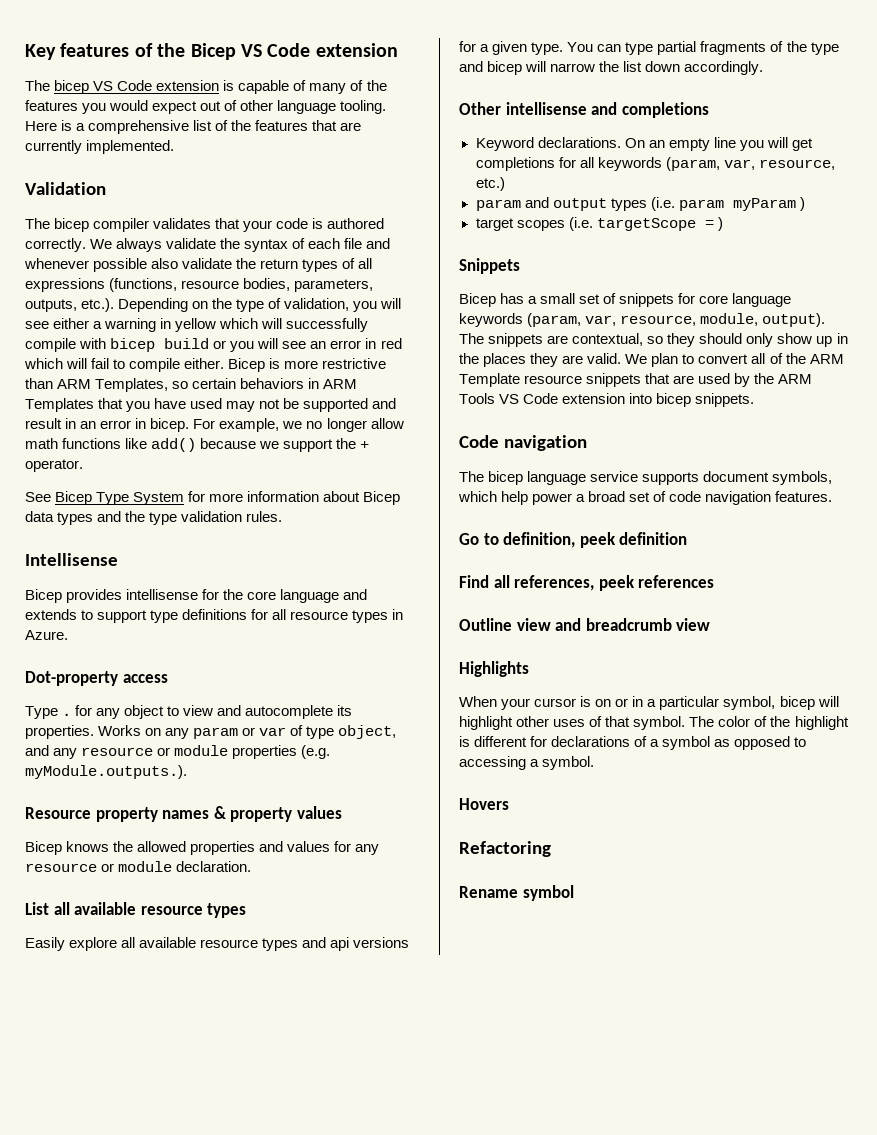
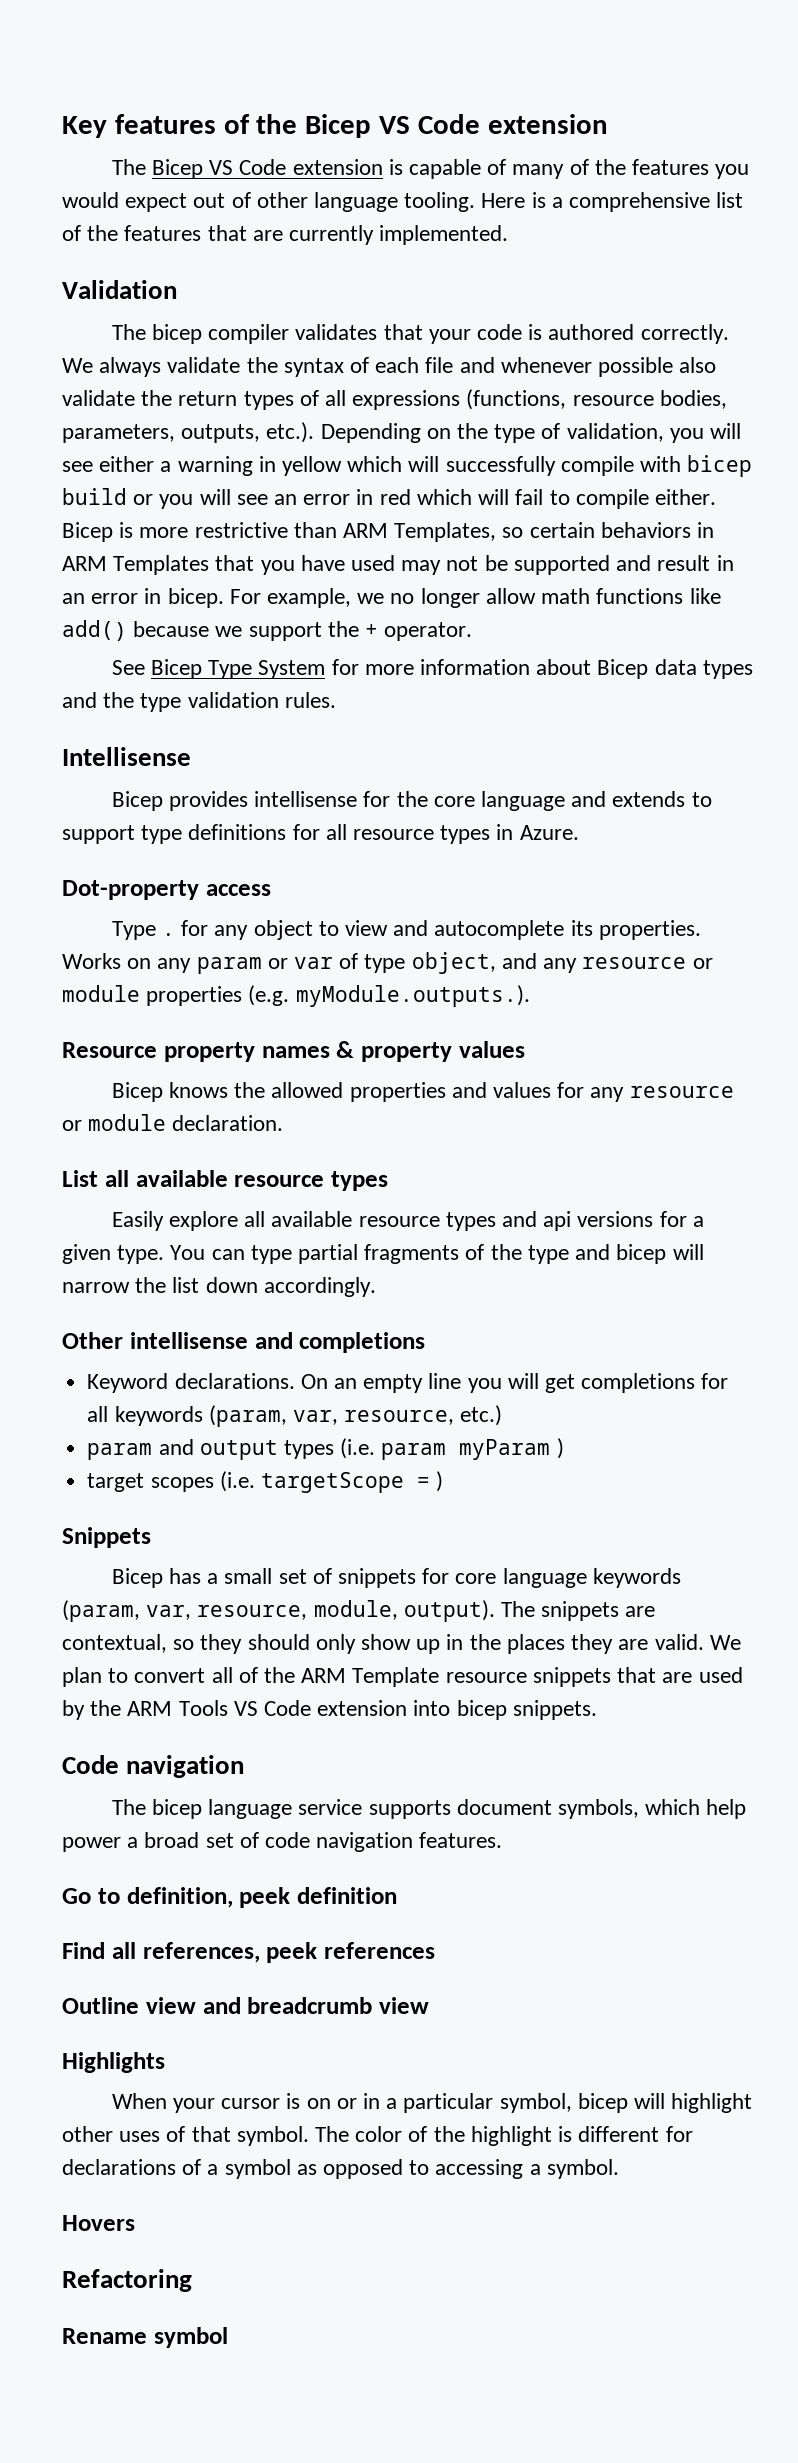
[54,80,90,94] bicep -> [151,159,203,179] Bicep

